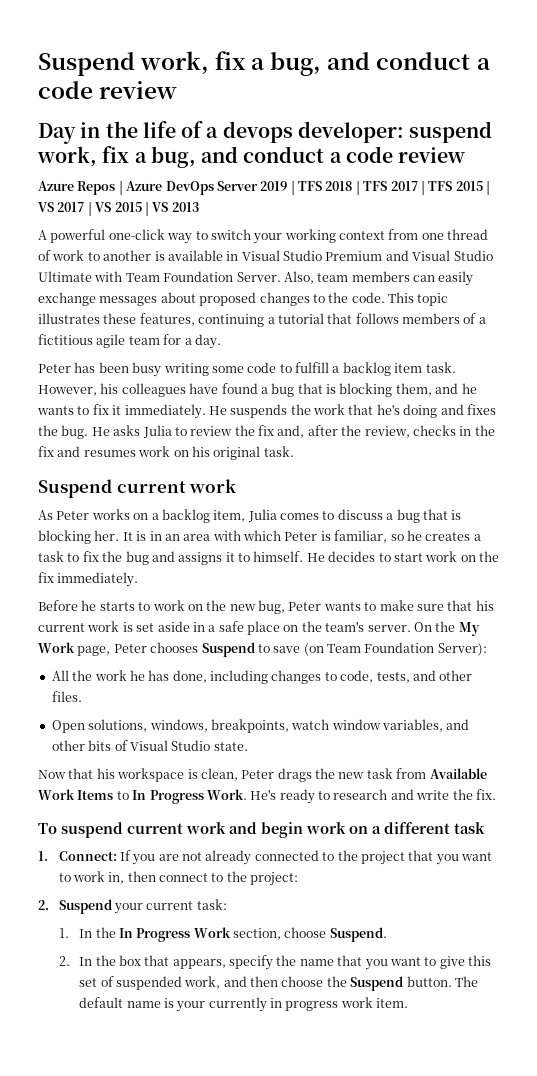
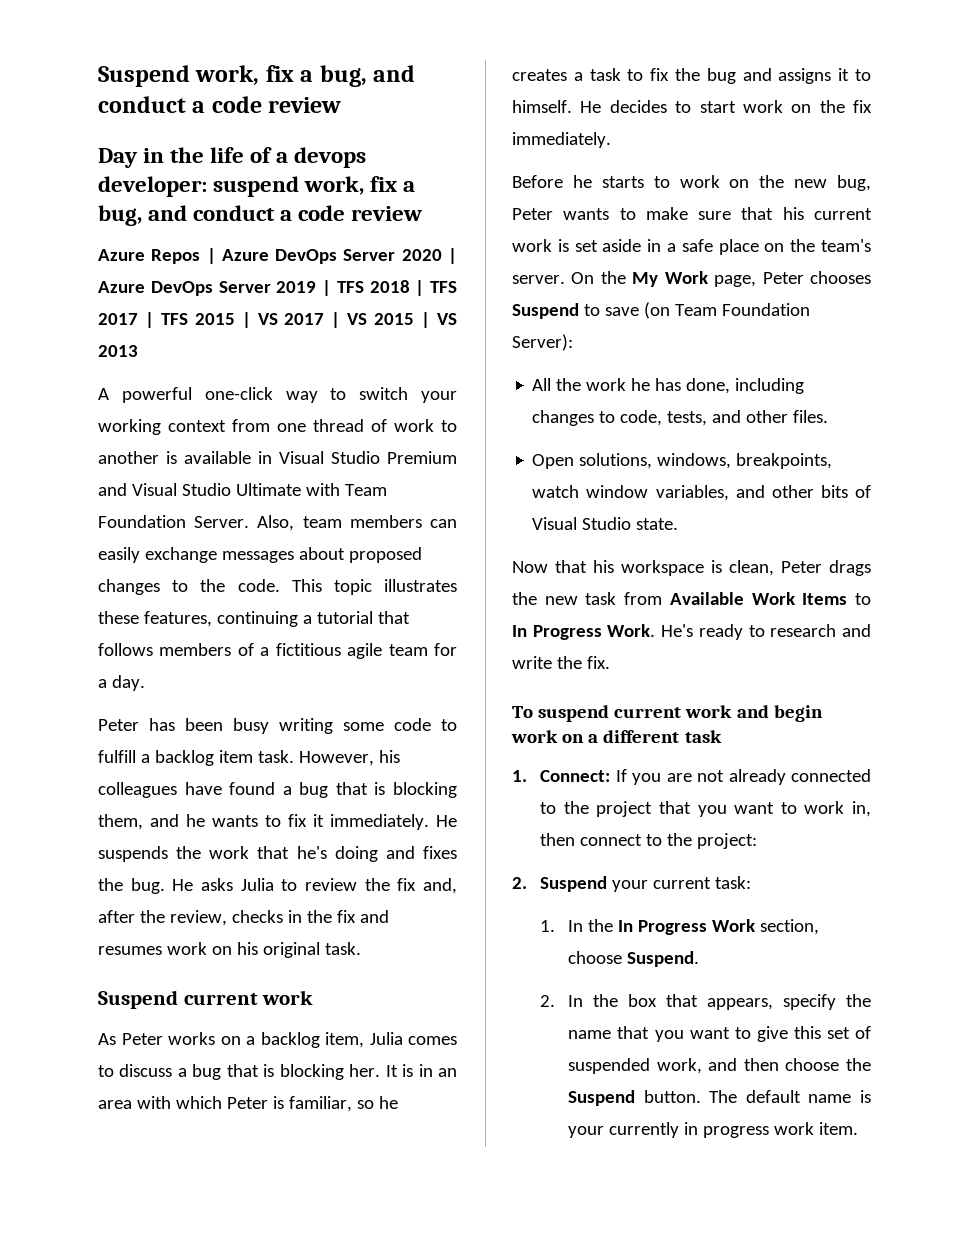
(258, 186) none -> [401,248,457,264] [98,281,271,296] 2020 | Azure DevOps Server

